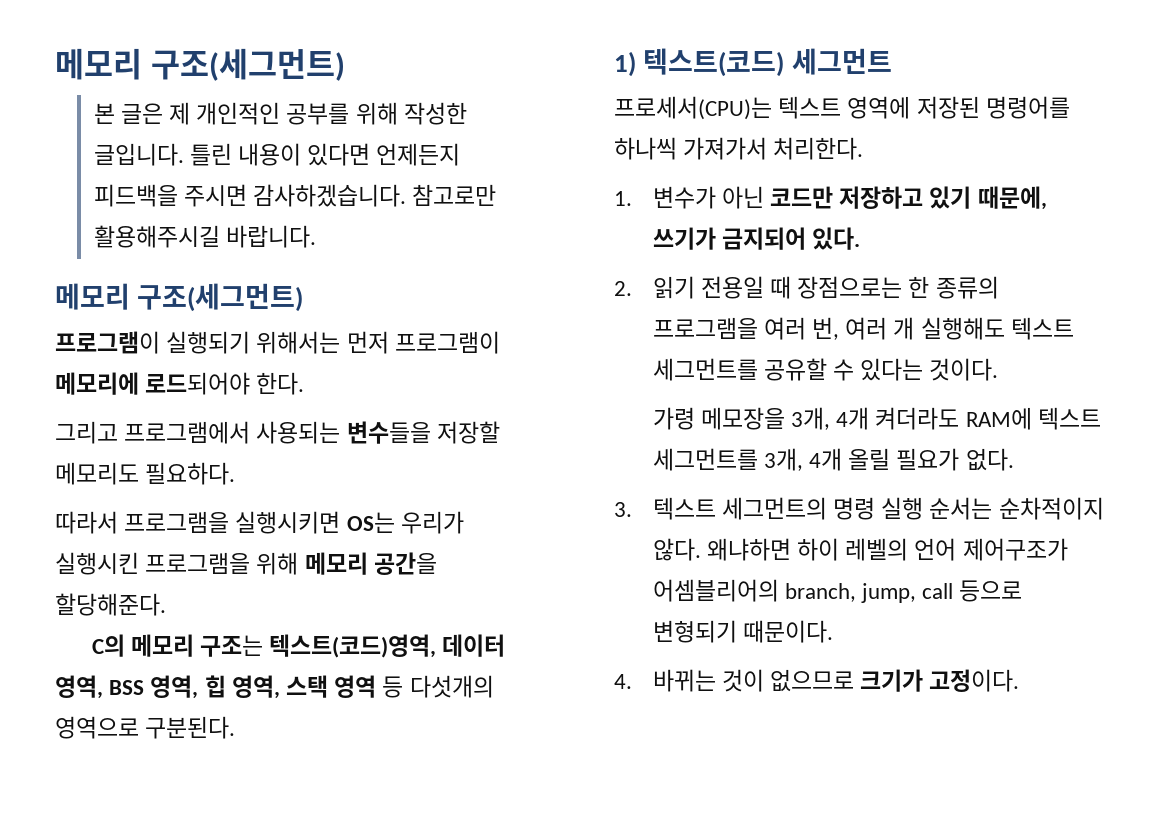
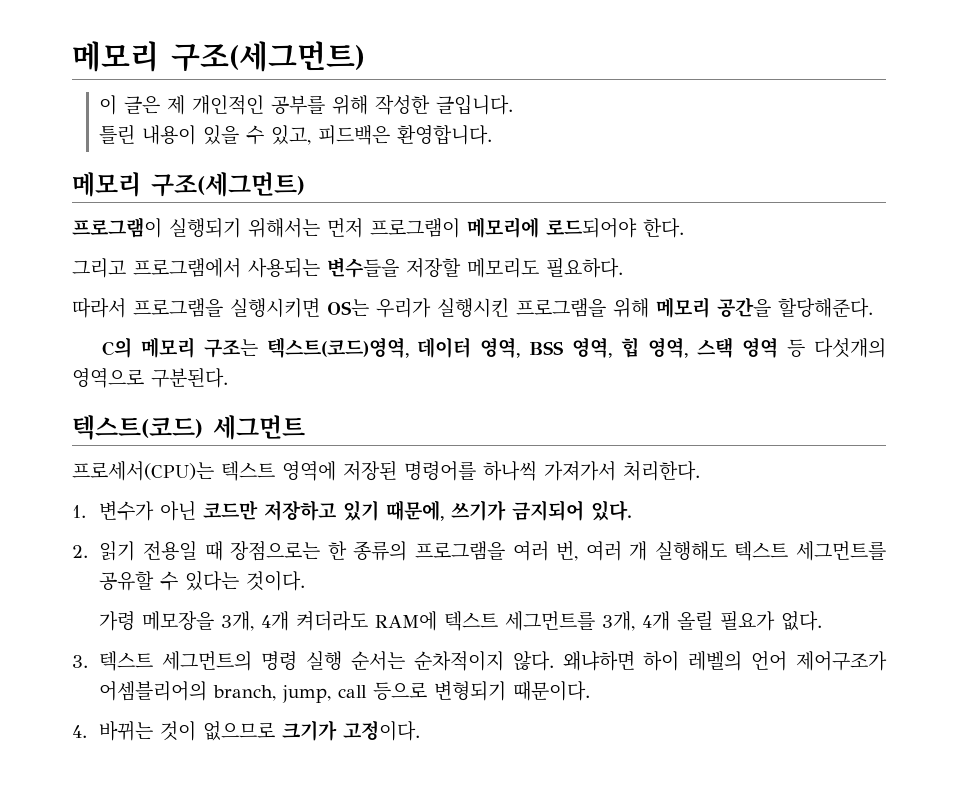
[55,48,345,81] [93,103,115,124] 메모리 구조(세그먼트) // 본 -> [72,41,365,72] [99,95,118,115] 메모리 구조(세그먼트) // 이
(184, 154) none -> (514, 105) //
[307,143,461,166] [93,184,497,207] [93,225,316,248] 있다면 언제든지 피드백을 주시면 감사하겠습니다. 참고로만 활용해주시길 바랍니다. -> [203,125,493,145] 있을 수 있고, 피드백은 환영합니다.
[614,51,636,77] 1) -> (228, 378) none

